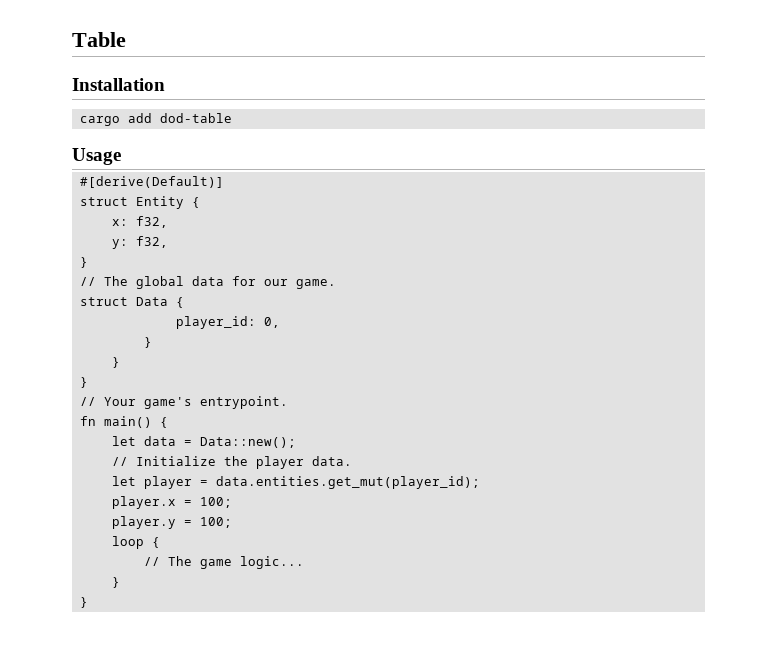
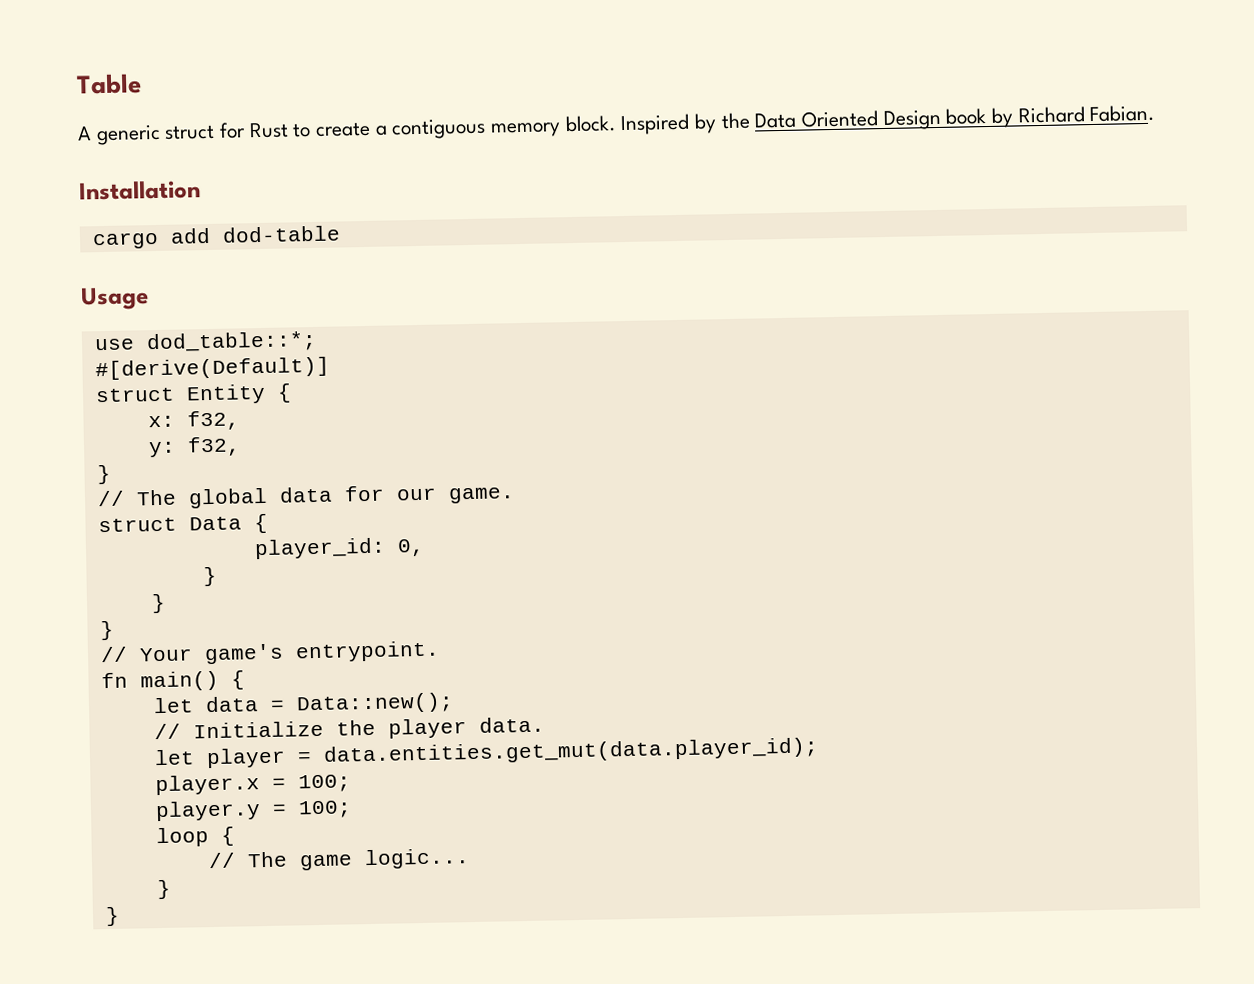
(126, 39) none -> [77,104,1156,146] // A generic struct for Rust to create a contiguous memory block. Inspired by the Data Oriented Design book by Richard Fabian.
(121, 156) none -> [93,330,317,354] // use dod_table::*;
[216,476,481,489] data.entities.get_mut(player_id); -> [322,737,819,766] data.entities.get_mut(data.player_id);

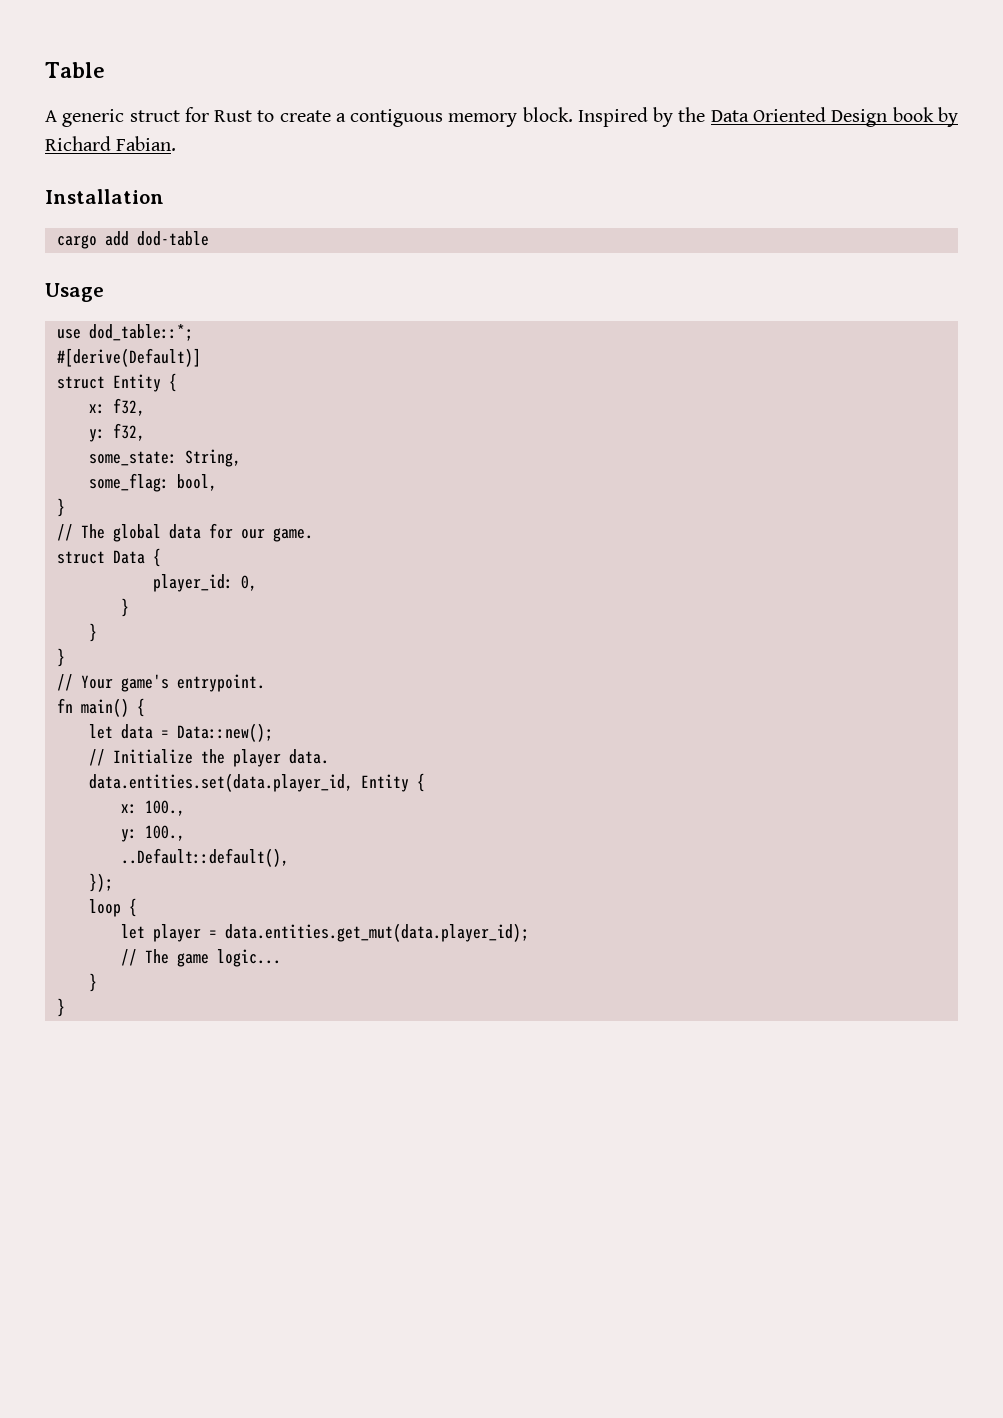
(241, 446) none -> [88,449,241,467] [88,473,217,492] // some_state: String, // some_flag: bool,
[153,737,819,769] [154,774,351,796] [154,800,352,822] [155,826,235,848] let player = data.entities.get_mut(data.player_id); // player.x = 100; // player.y = 100; // loop { -> [88,773,425,792] [120,800,185,816] [120,825,185,842] [120,848,289,867] [88,873,113,892] [88,898,137,917] [120,923,529,942] data.entities.set(data.player_id, Entity { // x: 100., // y: 100., // ..Default::default(), // }); // loop { // let player = data.entities.get_mut(data.player_id);

